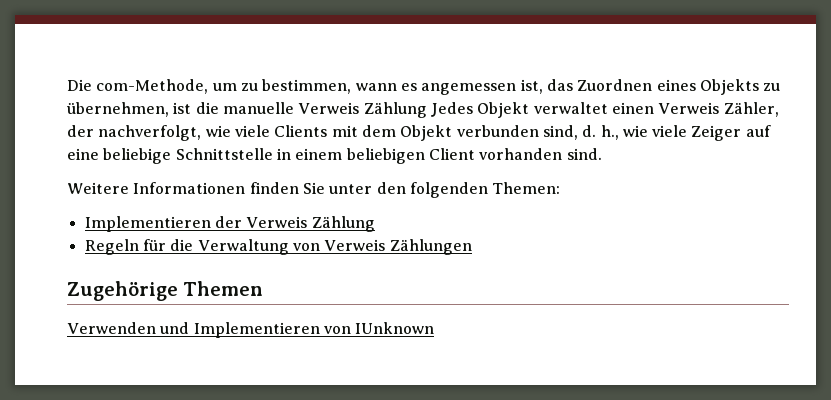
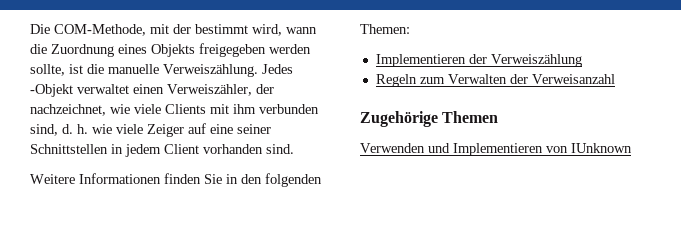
[96,79,781,95] [66,102,779,118] [67,125,202,141] com-Methode, um zu bestimmen, wann es angemessen ist, das Zuordnen eines Objekts zu übernehmen, ist die manuelle Verweis Zählung Jedes Objekt verwaltet einen Verweis Zähler, der nachverfolgt, -> [54,24,317,36] [30,43,311,57] [30,64,293,77] [30,84,274,97] [30,104,106,116] COM-Methode, mit der bestimmt wird, wann die Zuordnung eines Objekts freigegeben werden sollte, ist die manuelle Verweiszählung. Jedes -Objekt verwaltet einen Verweiszähler, der nachzeichnet,
[361,125,453,141] dem Objekt -> [233,104,256,114] ihm
[600,125,619,140] h., -> [77,124,88,134] h.
[103,148,425,164] beliebige Schnittstelle in einem beliebigen -> [237,124,271,134] [30,144,161,157] seiner Schnittstellen in jedem
[329,184,373,194] unter -> [226,174,238,184] in
[246,216,375,232] Verweis Zählung -> [490,54,582,67] Verweiszählung
[142,239,472,255] für die Verwaltung von Verweis Zählungen -> [419,74,615,84] zum Verwalten der Verweisanzahl

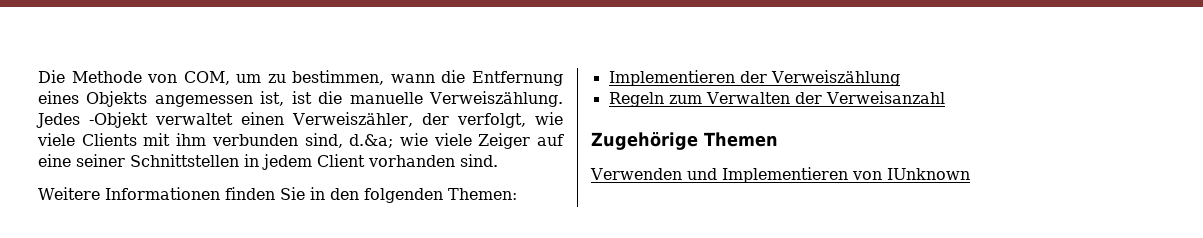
[54,24,282,36] COM-Methode, mit der bestimmt wird, -> [71,70,385,85] Methode von COM, um zu bestimmen,
[51,44,114,57] Zuordnung -> [471,71,563,86] Entfernung
[199,43,311,57] [30,64,65,76] freigegeben werden sollte, -> [154,91,285,107] angemessen ist,
[30,104,106,116] nachzeichnet, -> [456,113,526,128] verfolgt,
[62,124,88,134] d. h. -> [349,134,394,148] d.&a;

